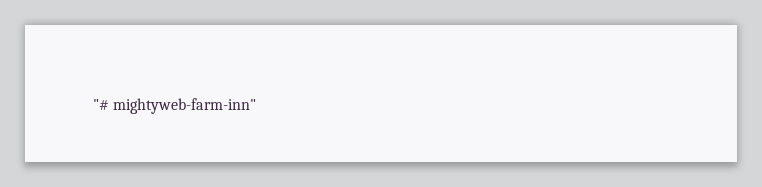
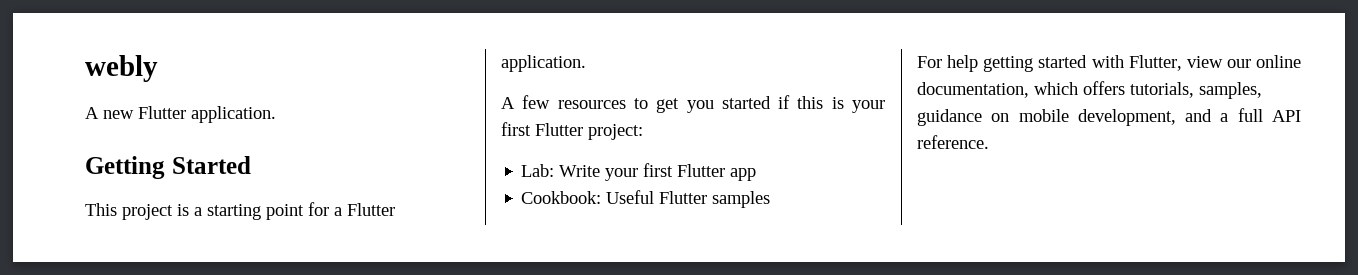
[93,98,257,114] "# mightyweb-farm-inn" -> [85,55,158,82] [85,106,276,123] [85,156,251,179] [85,202,395,220] [501,55,586,72] [501,95,886,113] [501,122,643,140] [521,163,757,181] [521,190,771,208] [917,55,1301,72] [917,81,1262,99] [917,108,1301,126] [917,135,989,149] webly // A new Flutter application. // Getting Started // This project is a starting point for a Flutter application. // A few resources to get you started if this is your first Flutter project: // Lab: Write your first Flutter app // Cookbook: Useful Flutter samples // For help getting started with Flutter, view our online documentation, which offers tutorials, samples, guidance on mobile development, and a full API reference.

